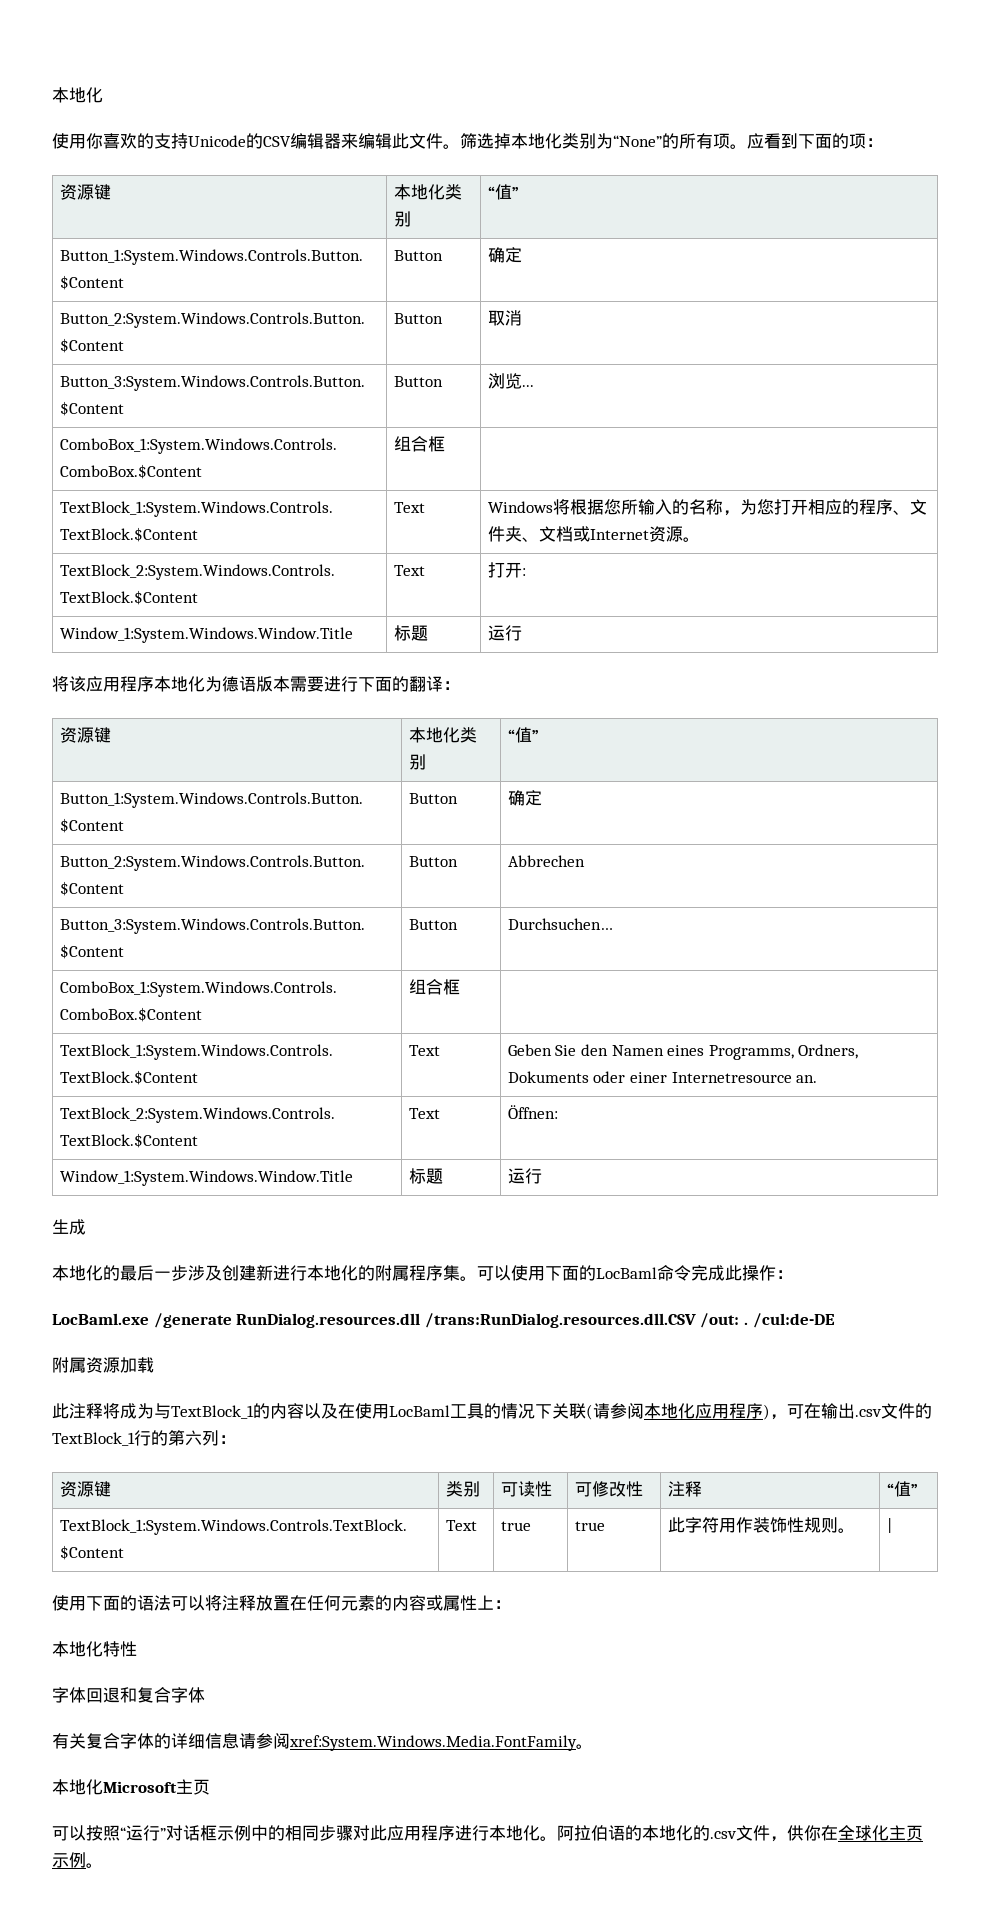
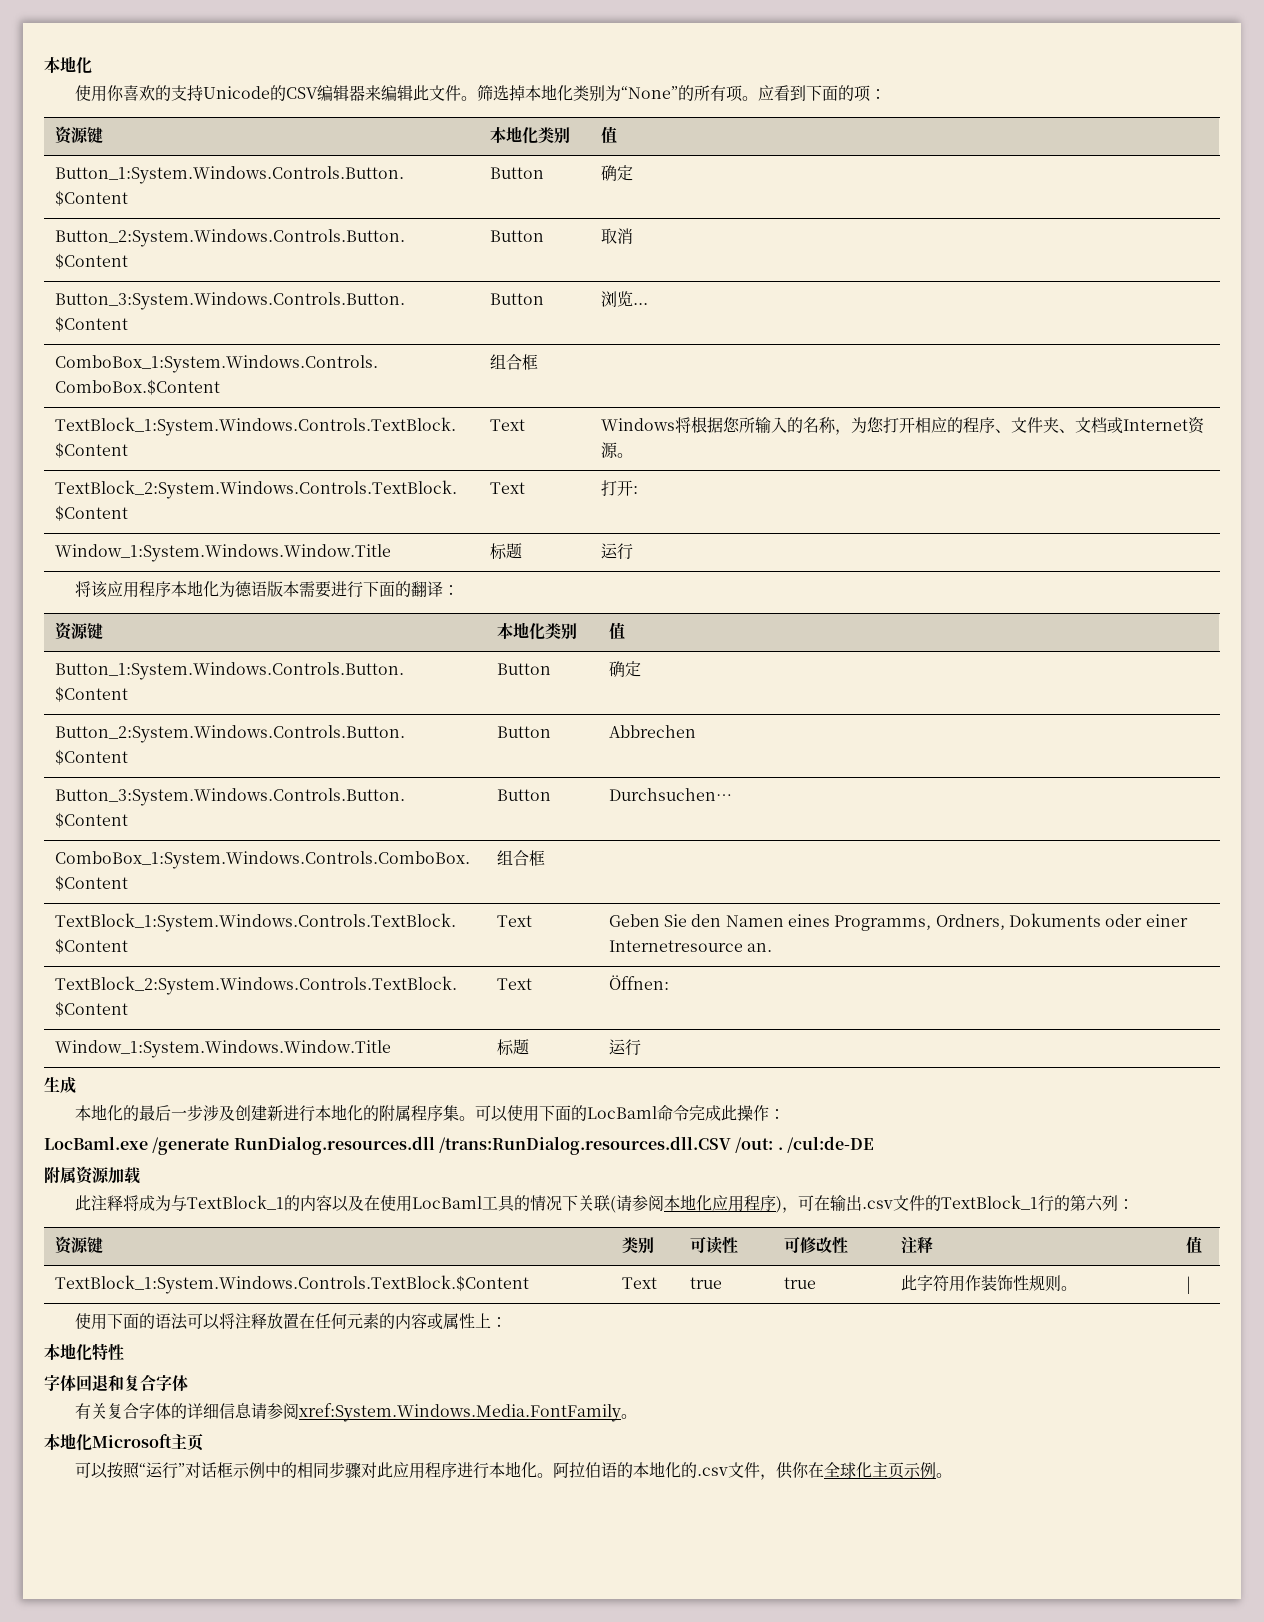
[487,184,519,200] “值” -> [600,126,617,144] 值
[507,727,539,743] “值” -> [608,622,625,640] 值
[886,1481,918,1497] “值” -> [1185,1236,1202,1254] 值

